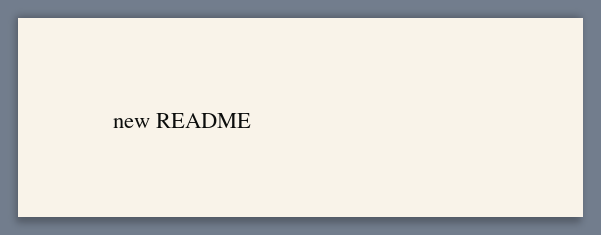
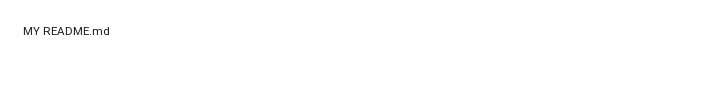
[113,113,252,128] new README -> [23,27,111,35] MY README.md

